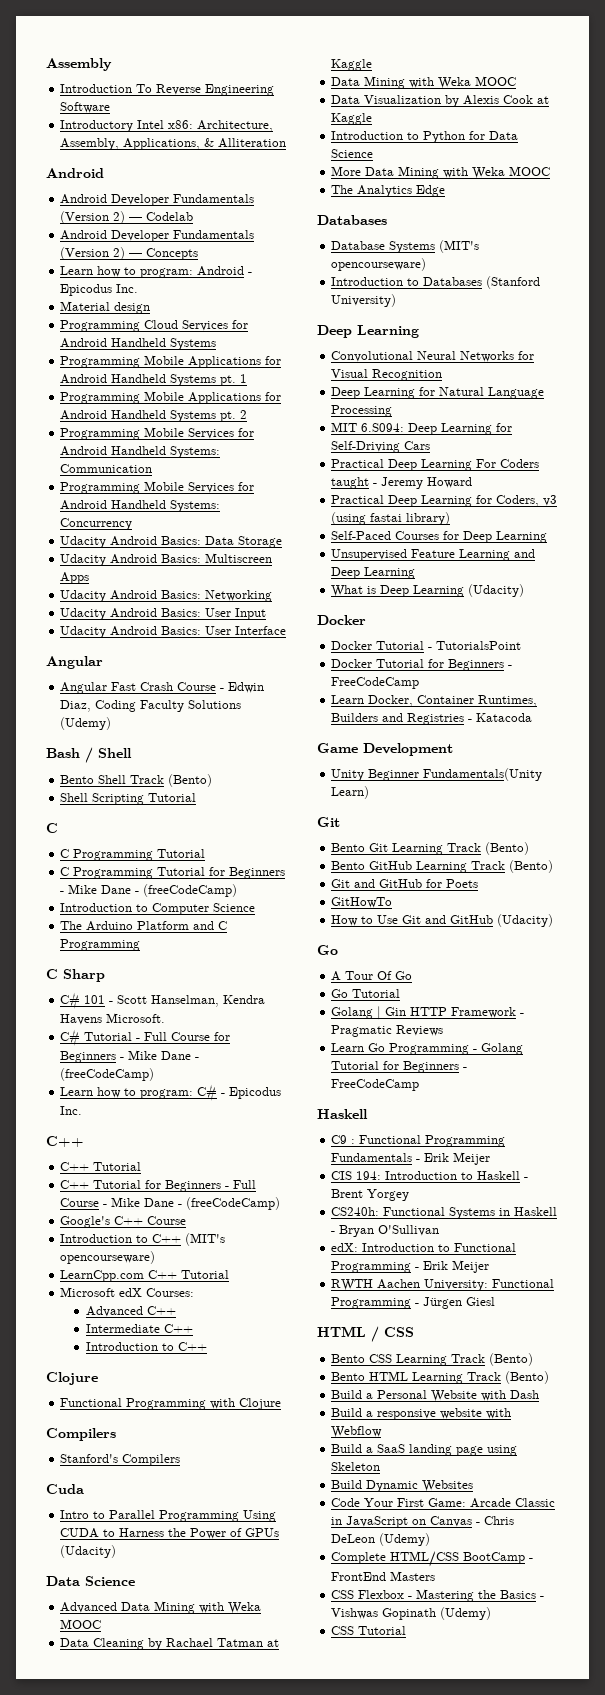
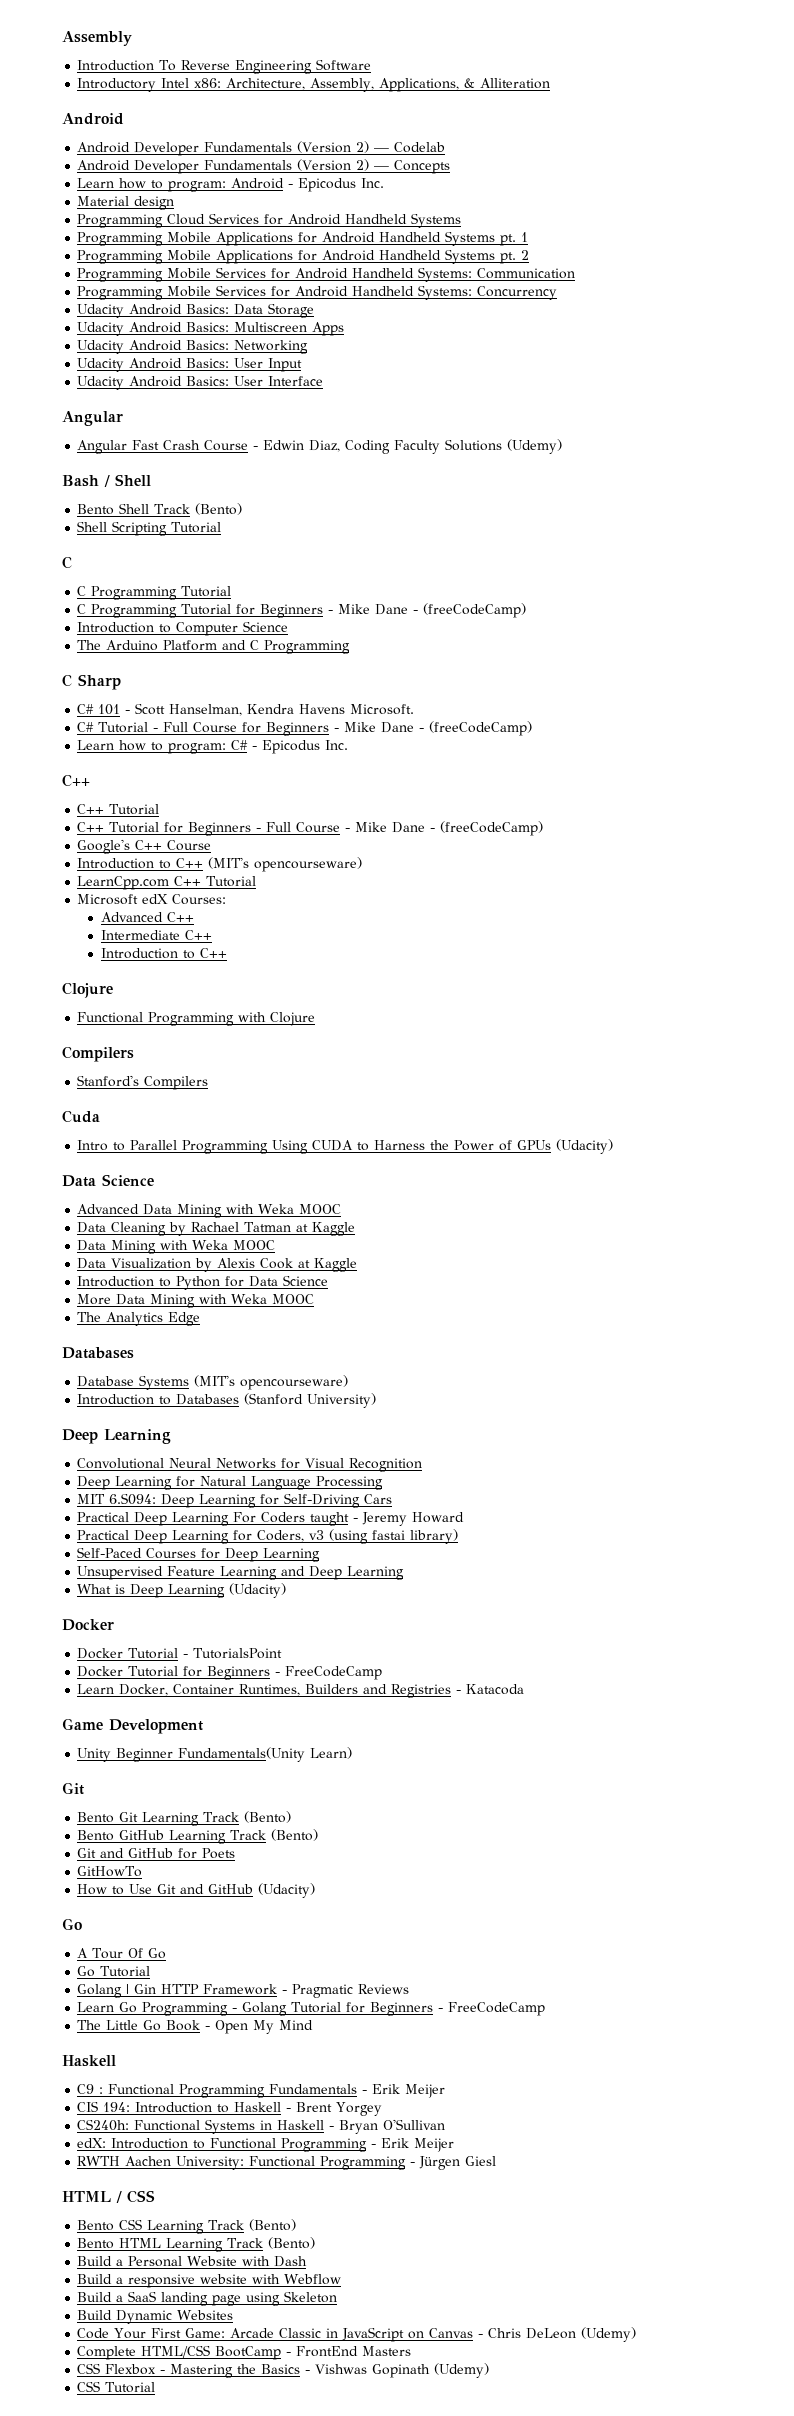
(420, 1085) none -> [77,2020,314,2034] // The Little Go Book - Open My Mind

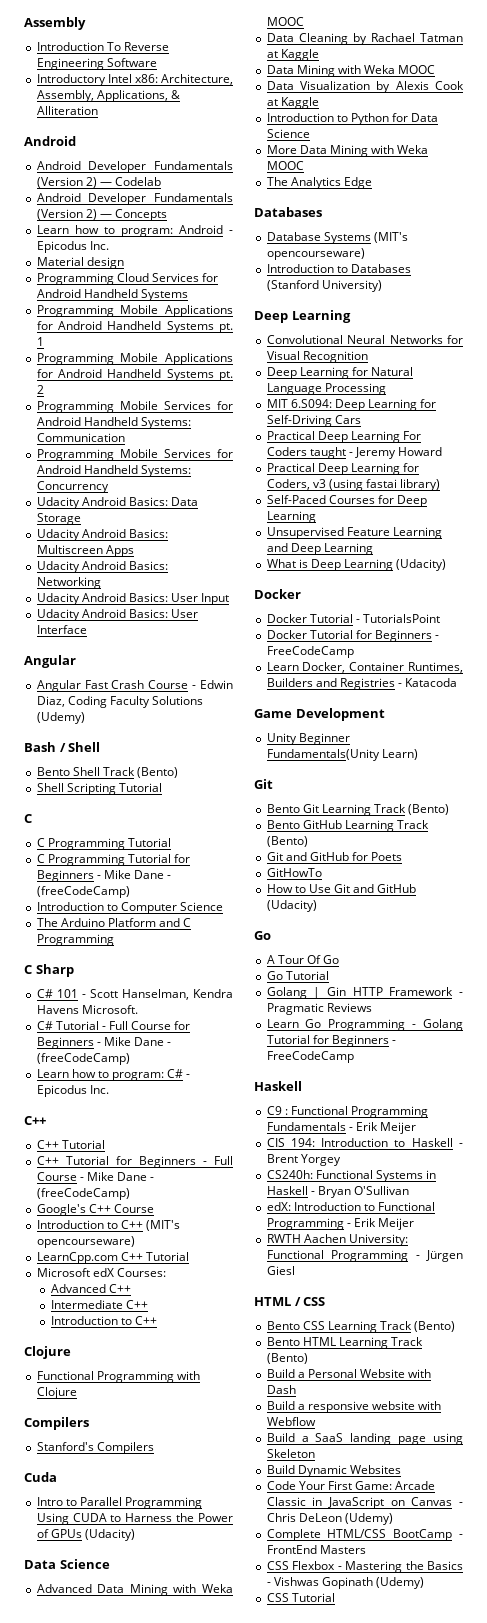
[77,2020,314,2034] // The Little Go Book - Open My Mind -> (354, 1057) none

